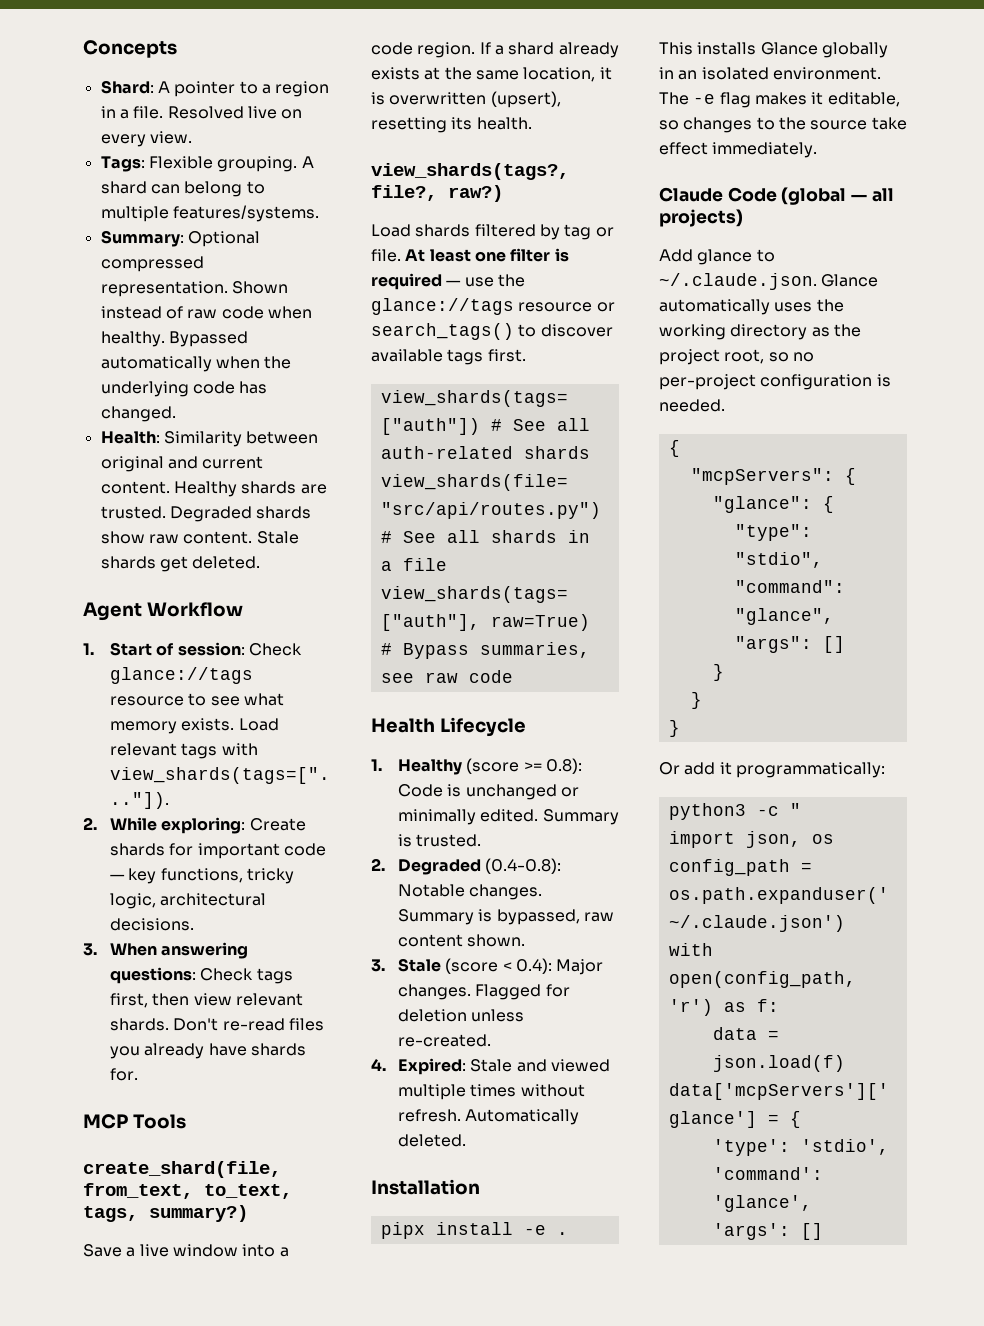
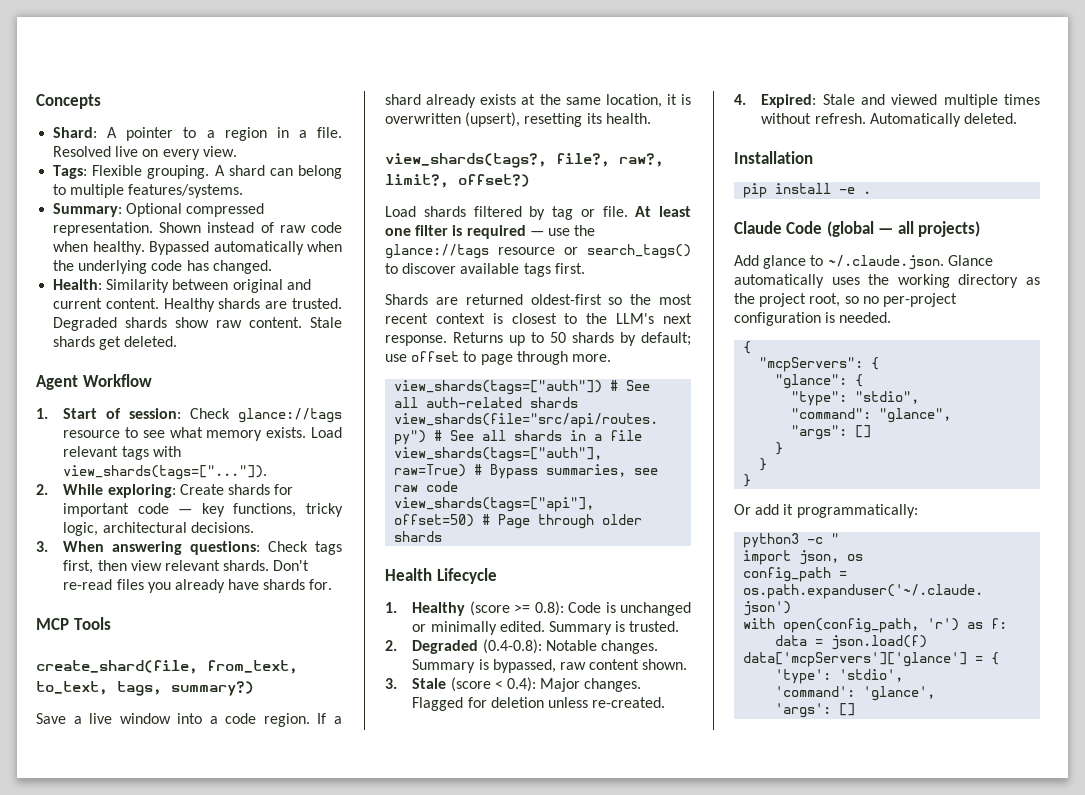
[448,185,503,202] raw?) -> [619,153,664,167] [385,174,530,188] raw?, limit?, offset?)
(526, 355) none -> [385,294,692,305] [385,313,692,324] [385,332,691,346] [385,351,611,365] // Shards are returned oldest-first so the most recent context is closest to the LLM's next response. Returns up to 50 shards by default; use offset to page through more.
(513, 676) none -> [394,497,595,512] [394,514,643,529] [394,531,443,542] // view_shards(tags=["api"], offset=50) # Page through older shards
[380,1222,425,1239] pipx -> [743,183,768,198] pip
[659,42,888,58] [659,67,881,80] [659,92,900,108] [659,117,907,133] [659,142,818,158] // This installs Glance globally in an isolated environment. The -e flag makes it editable, so changes to the source take effect immediately. -> (872, 192) none

